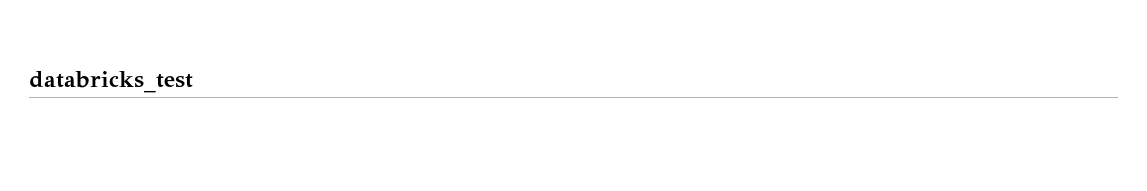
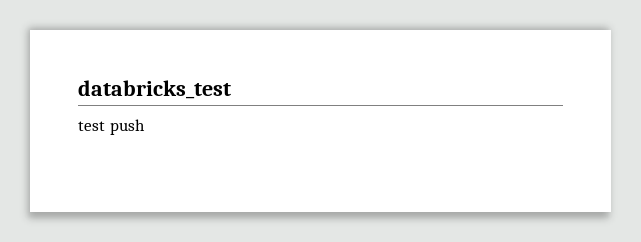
(193, 82) none -> [78,119,145,135] // test push

